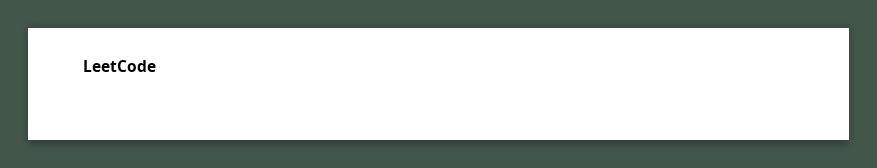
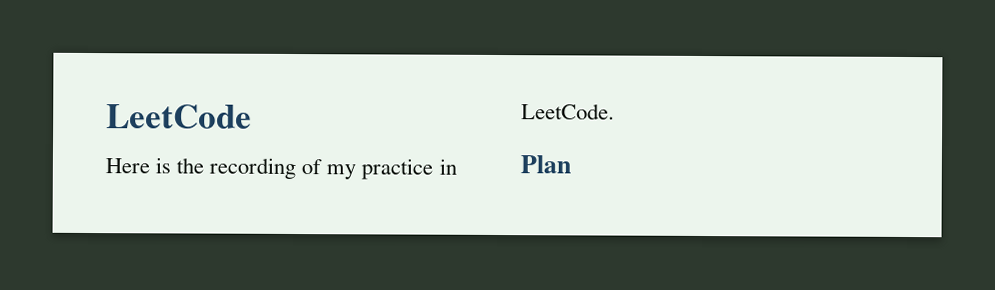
(156, 66) none -> [105,157,457,180] [521,103,615,120] [520,155,571,174] // Here is the recording of my practice in LeetCode. // Plan

